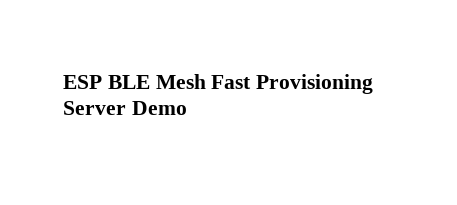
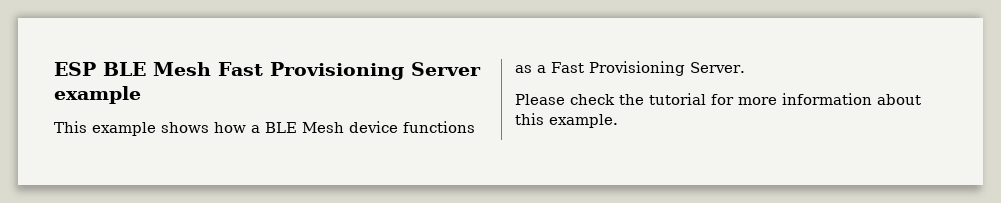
[131,101,187,115] Demo -> [54,86,141,104] [54,121,475,136] [515,61,745,76] [515,93,921,105] [515,113,618,128] example // This example shows how a BLE Mesh device functions as a Fast Provisioning Server. // Please check the tutorial for more information about this example.

